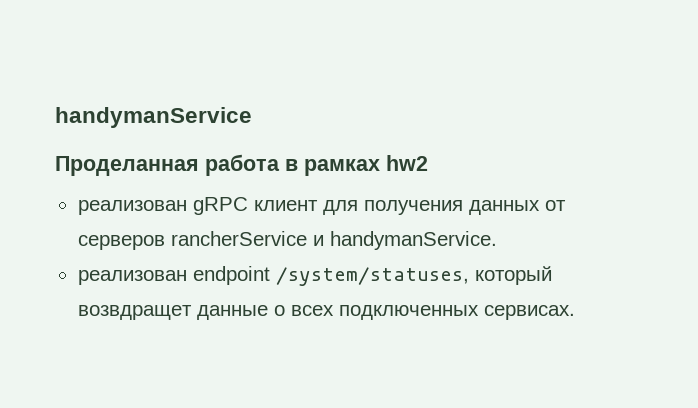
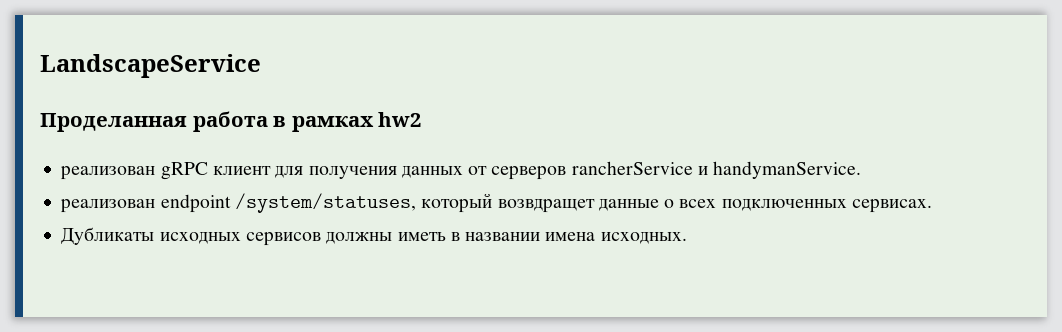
[55,107,252,128] handymanService -> [40,54,261,78] LandscapeService
(575, 312) none -> [61,227,687,246] // Дубликаты исходных сервисов должны иметь в названии имена исходных.

